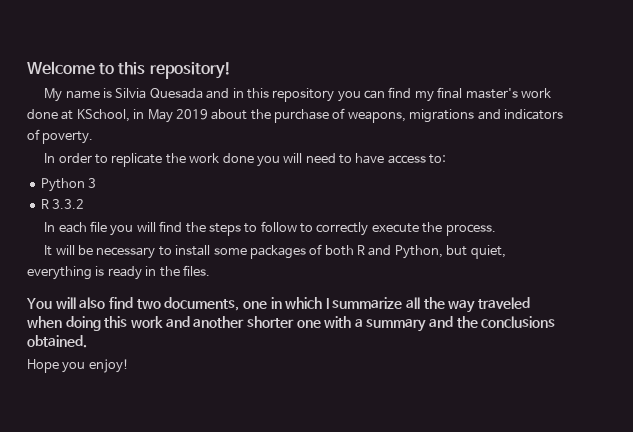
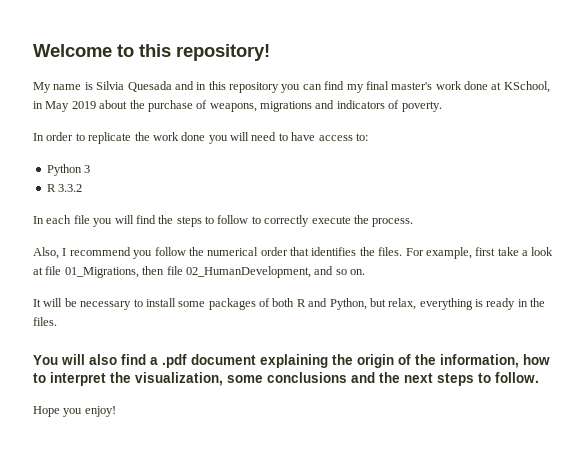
(496, 230) none -> [33,247,554,259] [33,266,365,278] // Also, I recommend you follow the numerical order that identifies the files. For example, first take a look at file 01_Migrations, then file 02_HumanDevelopment, and so on.
[470,245,506,259] quiet, -> [388,298,417,310] relax,
[136,297,531,313] [27,316,556,332] [27,335,87,348] two documents, one in which I summarize all the way traveled when doing this work and another shorter one with a summary and the conclusions obtained. -> [150,354,550,368] [33,372,539,386] a .pdf document explaining the origin of the information, how to interpret the visualization, some conclusions and the next steps to follow.

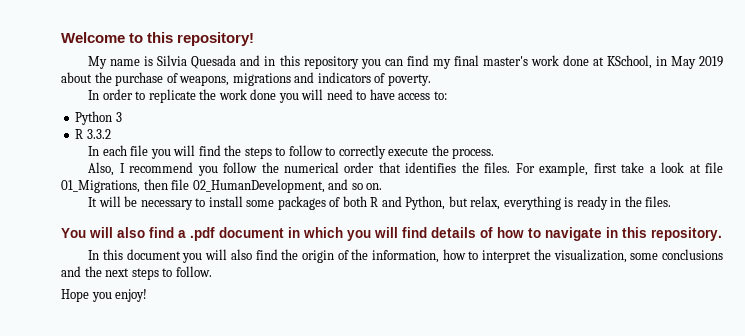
[260,354,328,368] explaining -> [288,227,722,241] [88,249,278,263] in which you will find details of how to navigate in this repository. // In this document you will also find

